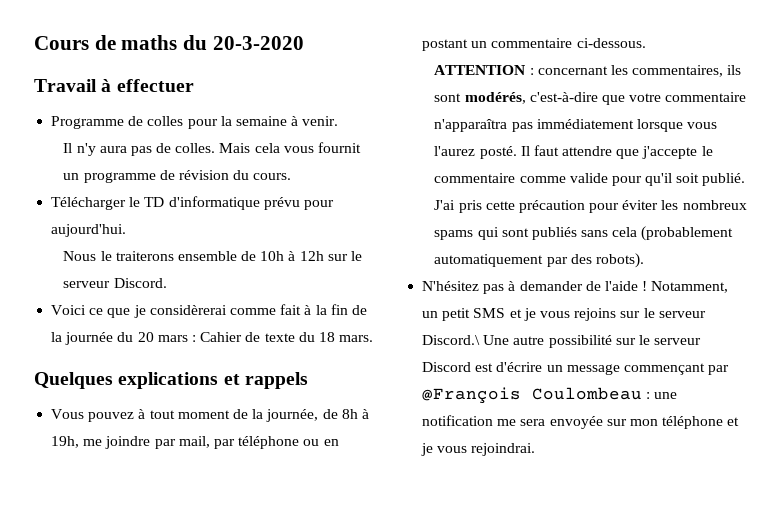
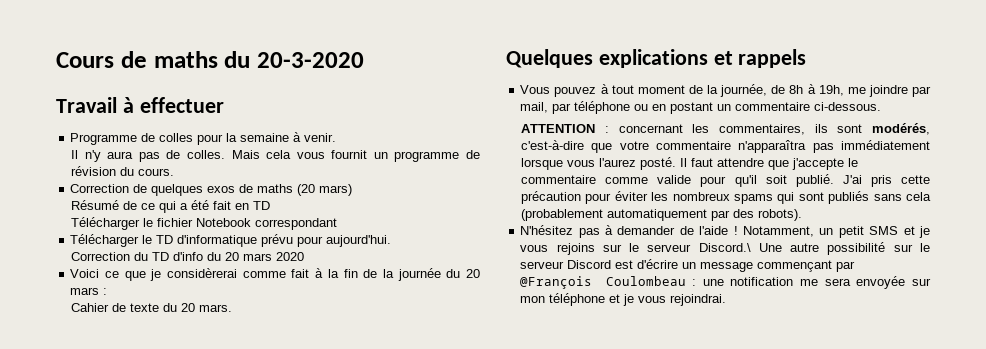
(292, 176) none -> [70,184,353,196] [71,200,271,213] [71,217,338,230] // Correction de quelques exos de maths (20 mars) // Résumé de ce qui a été fait en TD // Télécharger le fichier Notebook correspondant
[63,251,363,261] [63,278,167,288] Nous le traiterons ensemble de 10h à 12h sur le serveur Discord. -> [71,252,305,261] Correction du TD d'info du 20 mars 2020
(196, 338) none -> (108, 291) //
[318,332,335,342] 18 -> [181,303,196,312] 20

